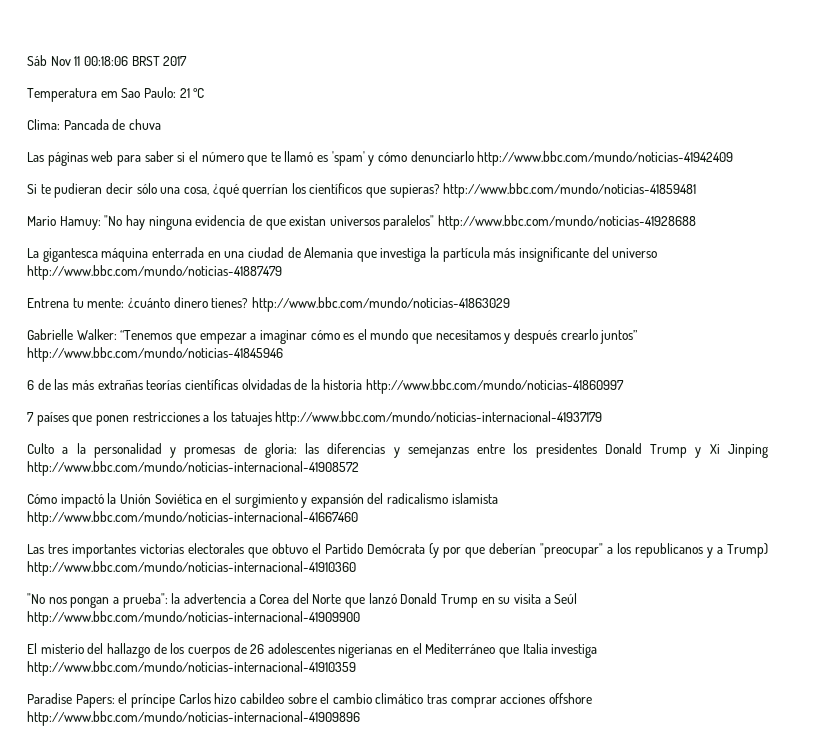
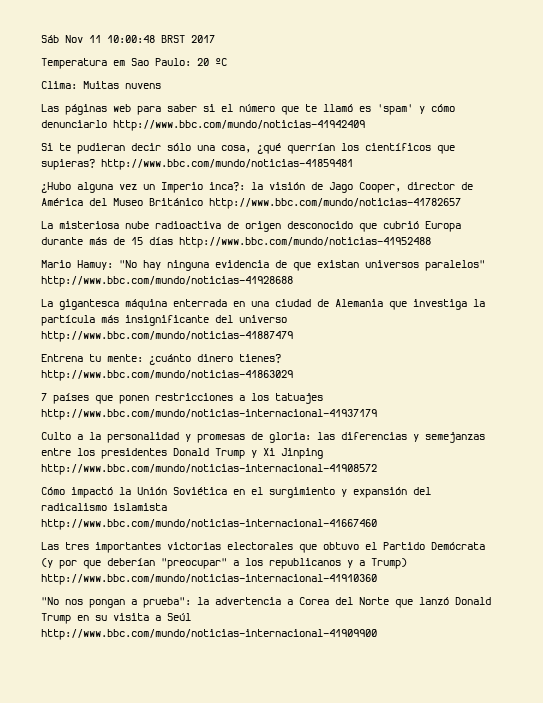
[83,56,128,66] 00:18:06 -> [107,35,155,43] 10:00:48
[179,88,190,98] 21 -> [197,58,209,66] 20
[63,119,161,130] Pancada de chuva -> [83,81,161,89] Muitas nuvens
(697, 190) none -> [41,182,473,193] [41,198,461,209] [41,221,461,232] [41,237,431,248] // ¿Hubo alguna vez un Imperio inca?: la visión de Jago Cooper, director de América del Museo Británico http://www.bbc.com/mundo/noticias-41782657 // La misteriosa nube radioactiva de origen desconocido que cubrió Europa durante más de 15 días http://www.bbc.com/mundo/noticias-41952488
[27,329,639,344] [27,347,283,362] [27,379,625,394] // Gabrielle Walker: “Tenemos que empezar a imaginar cómo es el mundo que necesitamos y después crearlo juntos” http://www.bbc.com/mundo/noticias-41845946 // 6 de las más extrañas teorías científicas olvidadas de la historia http://www.bbc.com/mundo/noticias-41860997 -> (293, 375) none
[27,643,598,658] [27,661,356,676] [27,693,593,708] [27,711,360,726] // El misterio del hallazgo de los cuerpos de 26 adolescentes nigerianas en el Mediterráneo que Italia investiga http://www.bbc.com/mundo/noticias-internacional-41910359 // Paradise Papers: el príncipe Carlos hizo cabildeo sobre el cambio climático tras comprar acciones offshore http://www.bbc.com/mundo/noticias-internacional-41909896 -> (377, 634) none

